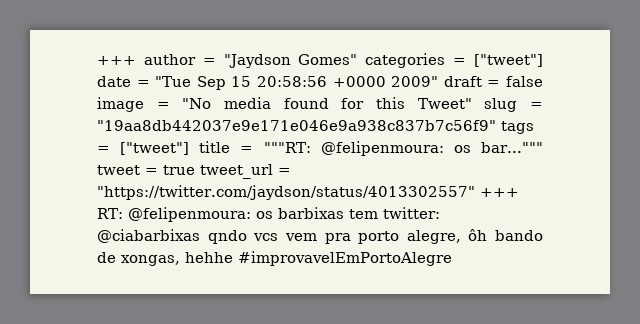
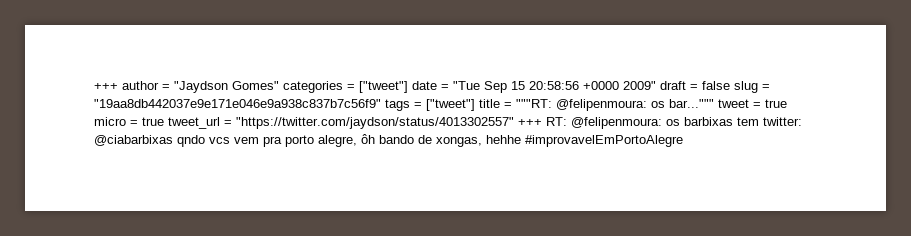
[97,97,472,112] image = "No media found for this Tweet" -> (730, 85) none
(195, 170) none -> [94,117,164,126] micro = true

